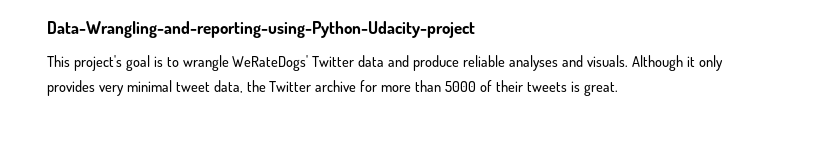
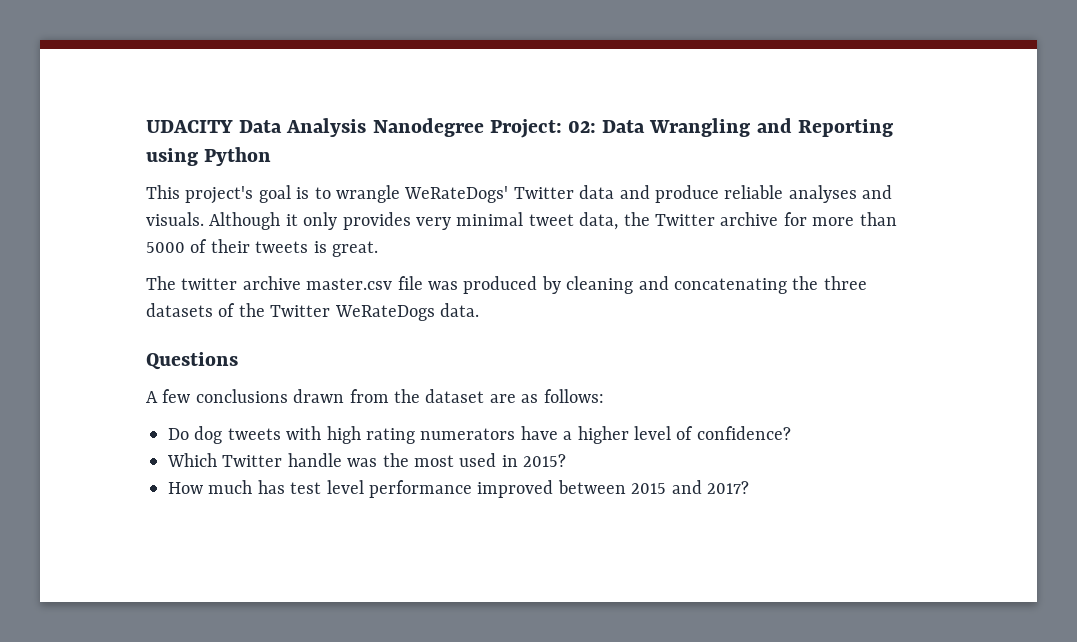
[47,21,475,38] Data-Wrangling-and-reporting-using-Python-Udacity-project -> [146,118,893,138] [146,147,272,166] UDACITY Data Analysis Nanodegree Project: 02: Data Wrangling and Reporting using Python
(618, 89) none -> [146,276,867,294] [146,303,479,321] [146,352,238,370] [146,389,604,403] [168,426,791,444] [167,453,567,467] [168,480,749,498] // The twitter archive master.csv file was produced by cleaning and concatenating the three datasets of the Twitter WeRateDogs data. // Questions // A few conclusions drawn from the dataset are as follows: // Do dog tweets with high rating numerators have a higher level of confidence? // Which Twitter handle was the most used in 2015? // How much has test level performance improved between 2015 and 2017?

